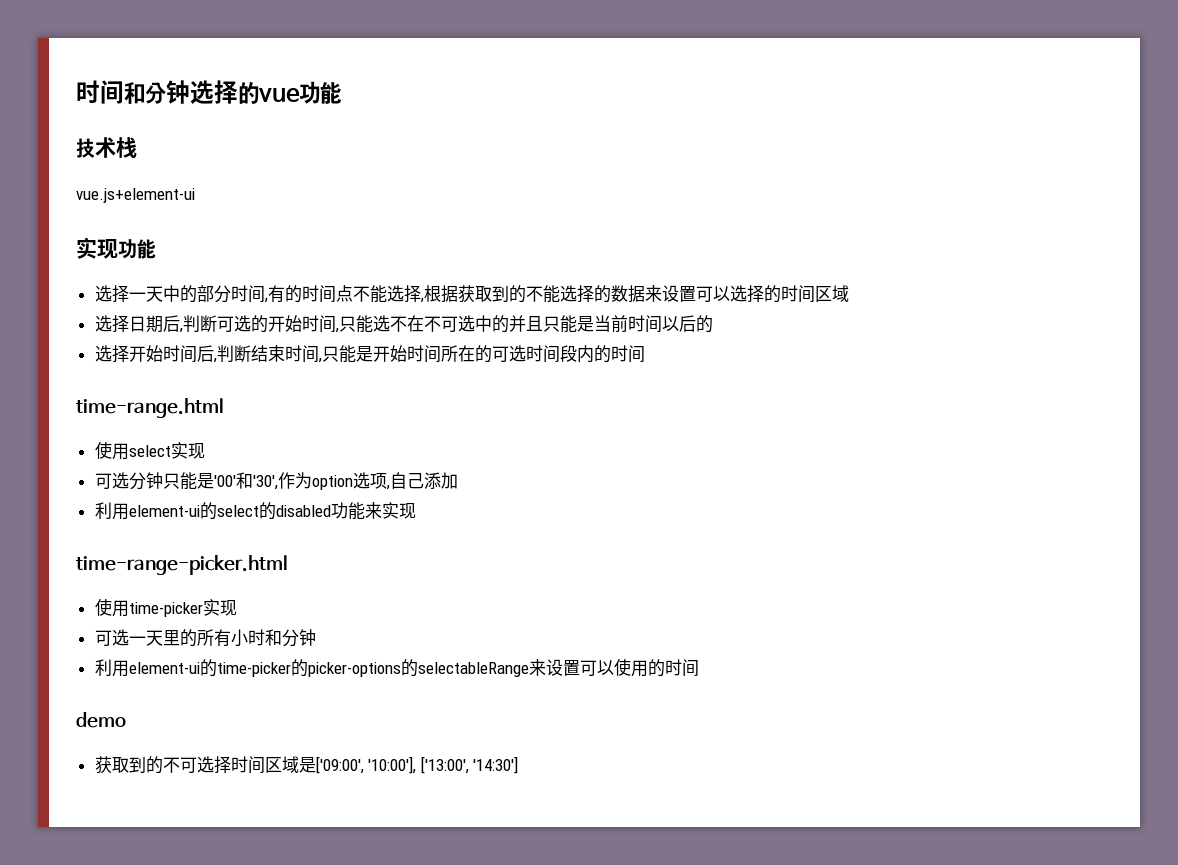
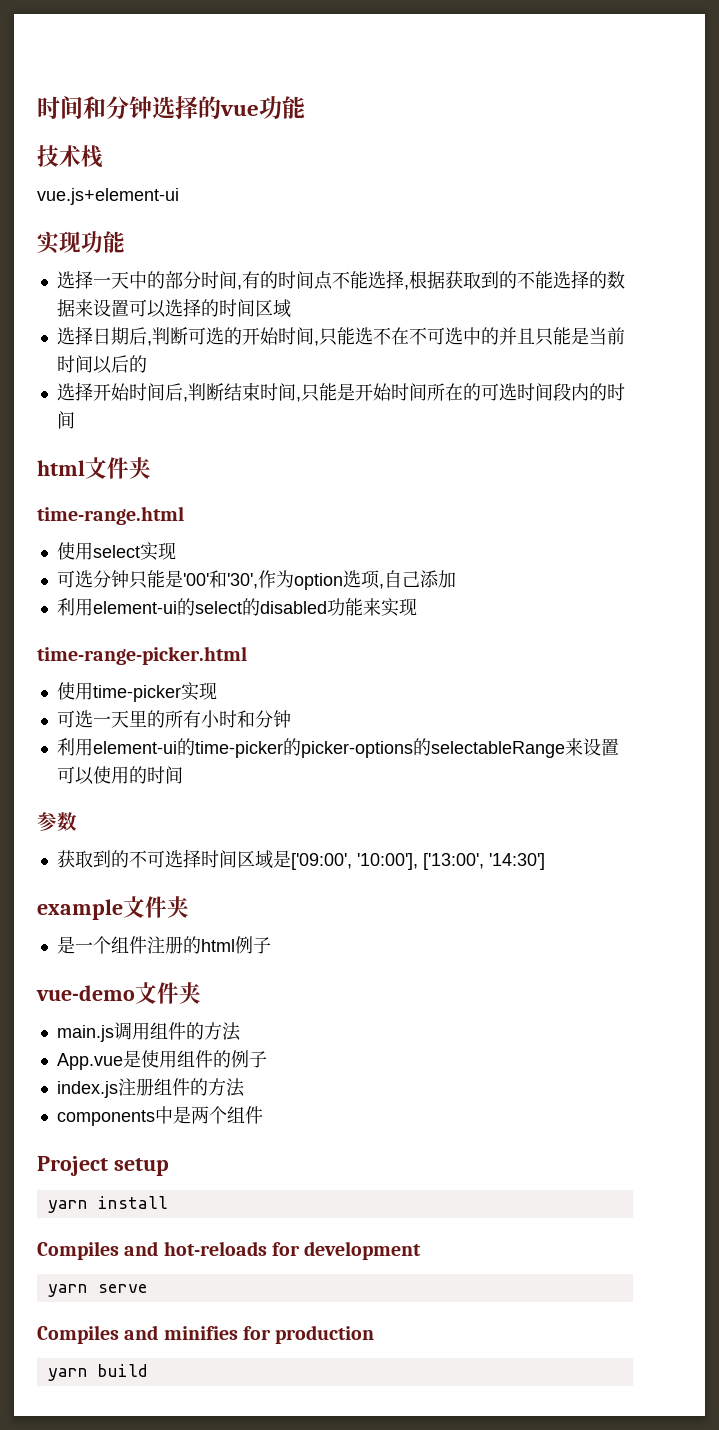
(645, 354) none -> [37,457,151,479] // html文件夹
[76,712,126,728] demo -> [37,812,77,831] 参数
(519, 765) none -> [37,896,189,920] [56,936,271,954] [36,982,201,1004] [56,1022,241,1042] [56,1050,267,1070] [56,1078,245,1098] [56,1106,263,1126] [37,1156,169,1176] [47,1196,168,1213] [37,1241,422,1260] [47,1284,148,1297] [37,1325,375,1344] [47,1364,148,1381] // example文件夹 // 是一个组件注册的html例子 // vue-demo文件夹 // main.js调用组件的方法 // App.vue是使用组件的例子 // index.js注册组件的方法 // components中是两个组件 // Project setup // yarn install // Compiles and hot-reloads for development // yarn serve // Compiles and minifies for production // yarn build

